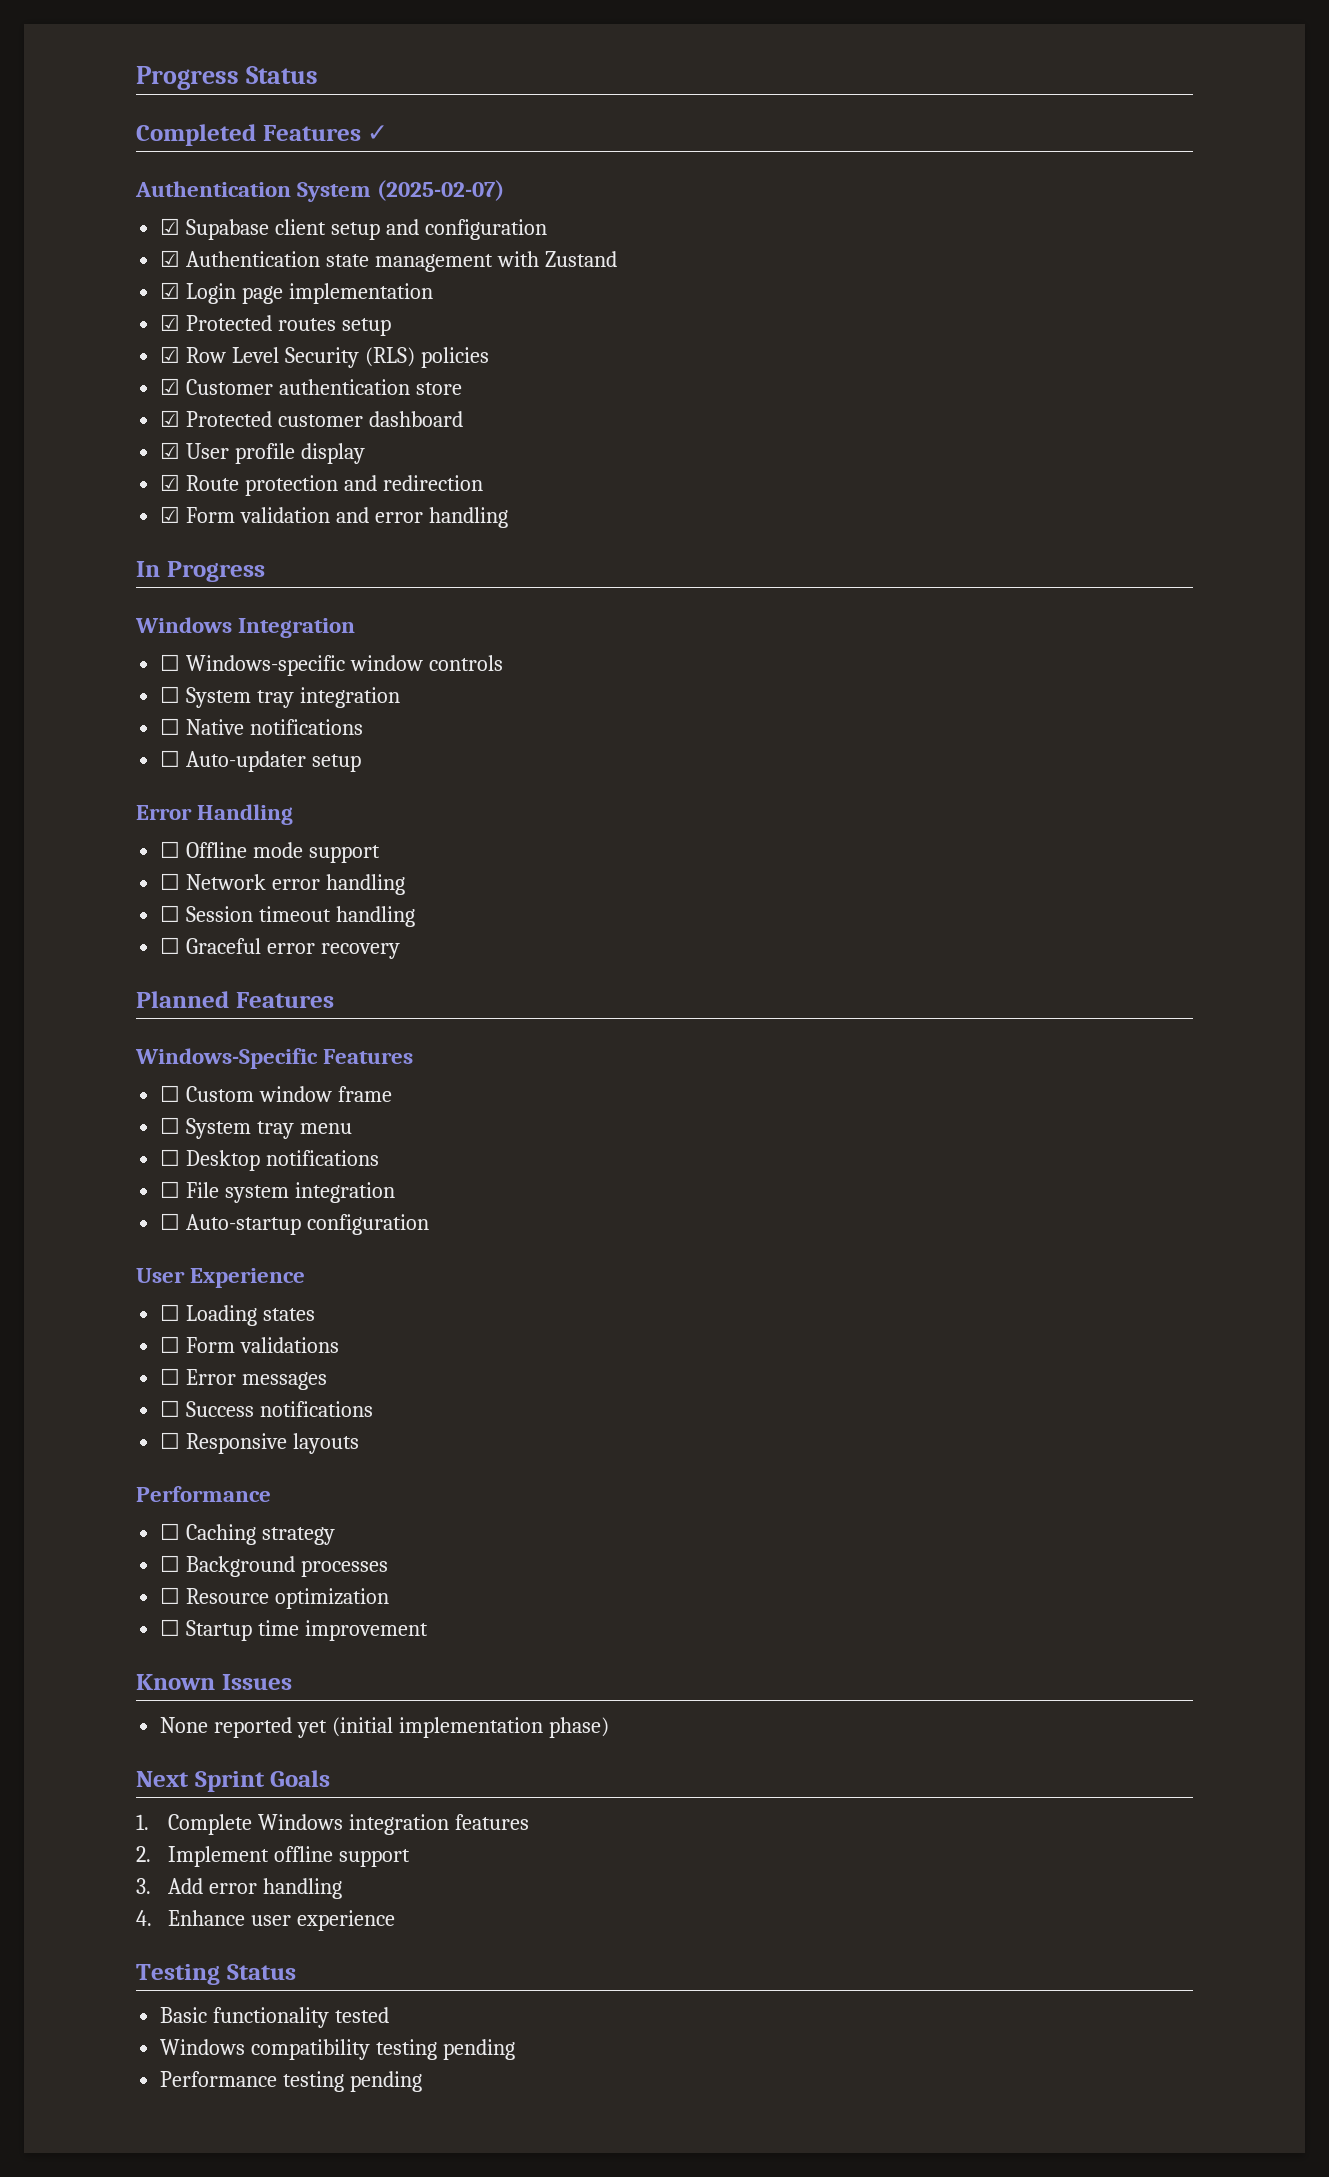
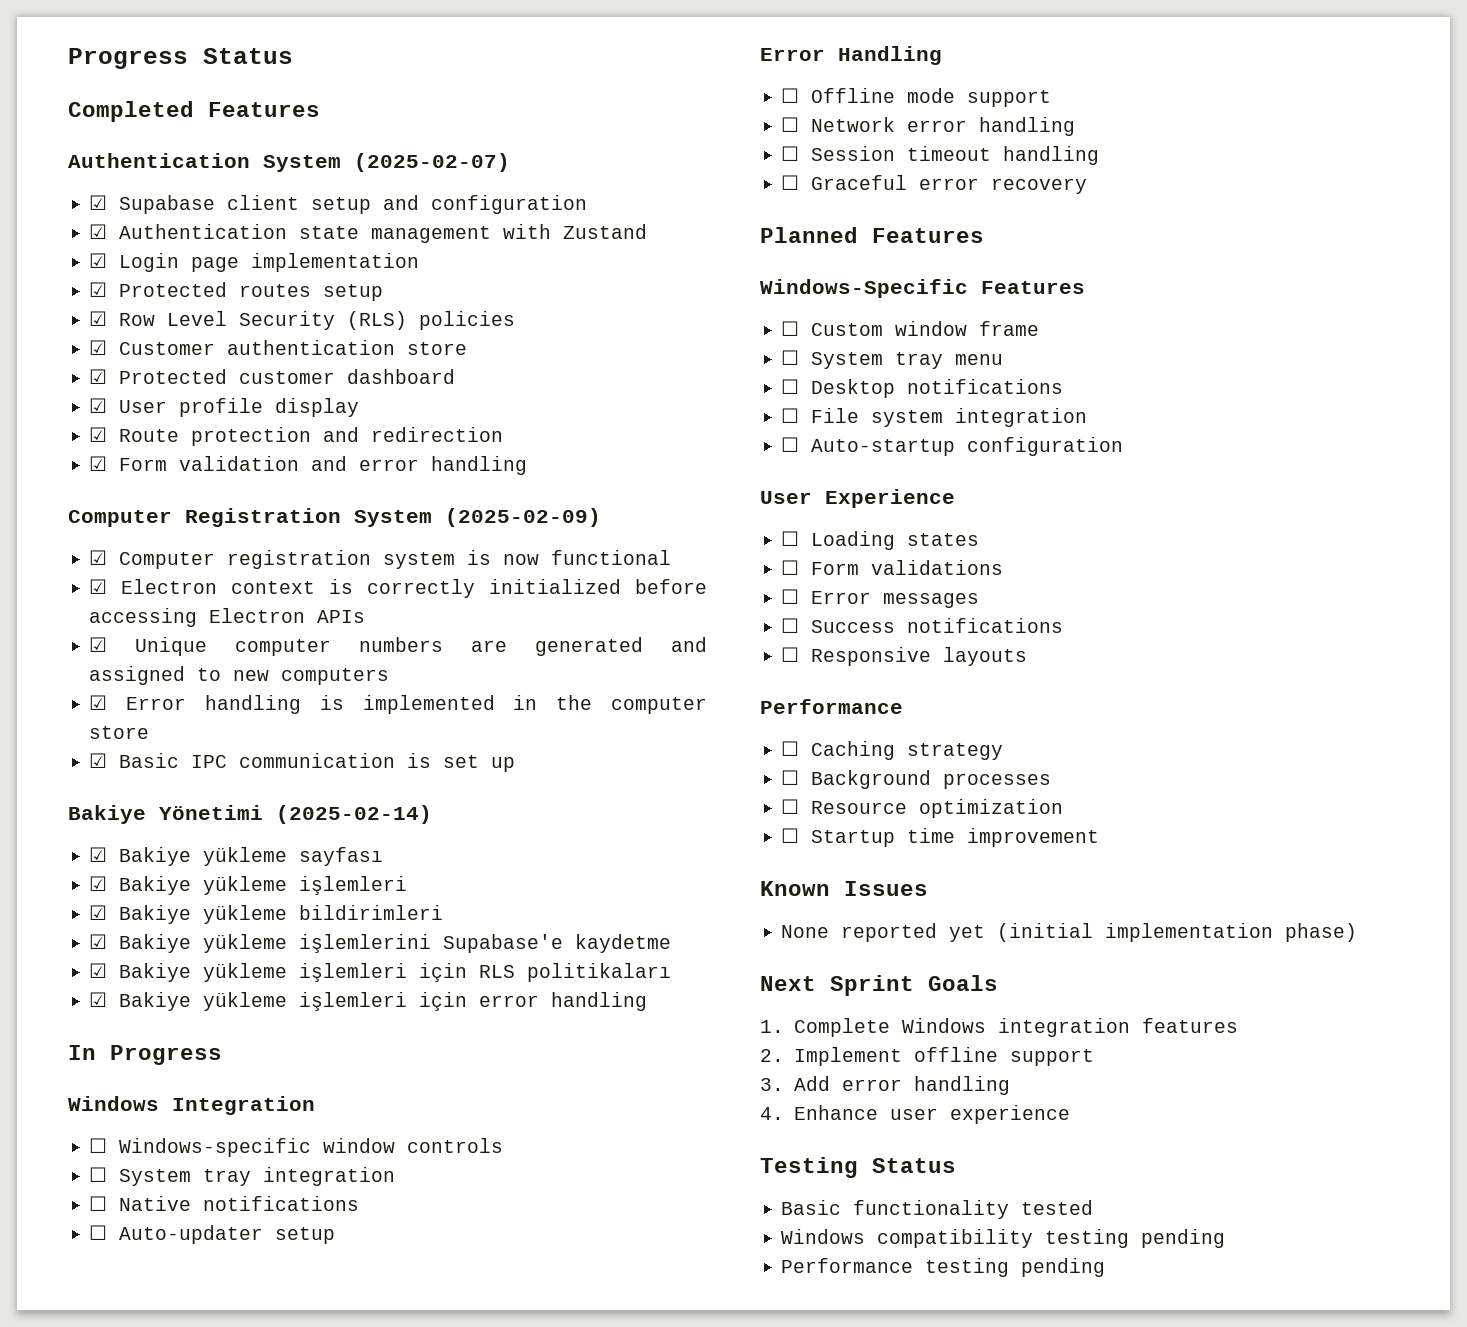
[367,125,389,141] ✓ -> (320, 109) none
(508, 517) none -> [68,508,601,527] [89,550,672,569] [89,579,707,598] [89,608,366,627] [89,637,707,656] [89,666,390,685] [89,695,707,714] [89,726,150,739] [89,753,516,772] [68,805,432,824] [89,847,384,866] [89,876,408,895] [89,905,444,924] [89,934,672,953] [89,963,672,982] [89,992,648,1011] // Computer Registration System (2025-02-09) // ☑ Computer registration system is now functional // ☑ Electron context is correctly initialized before accessing Electron APIs // ☑ Unique computer numbers are generated and assigned to new computers // ☑ Error handling is implemented in the computer store // ☑ Basic IPC communication is set up // Bakiye Yönetimi (2025-02-14) // ☑ Bakiye yükleme sayfası // ☑ Bakiye yükleme işlemleri // ☑ Bakiye yükleme bildirimleri // ☑ Bakiye yükleme işlemlerini Supabase'e kaydetme // ☑ Bakiye yükleme işlemleri için RLS politikaları // ☑ Bakiye yükleme işlemleri için error handling

